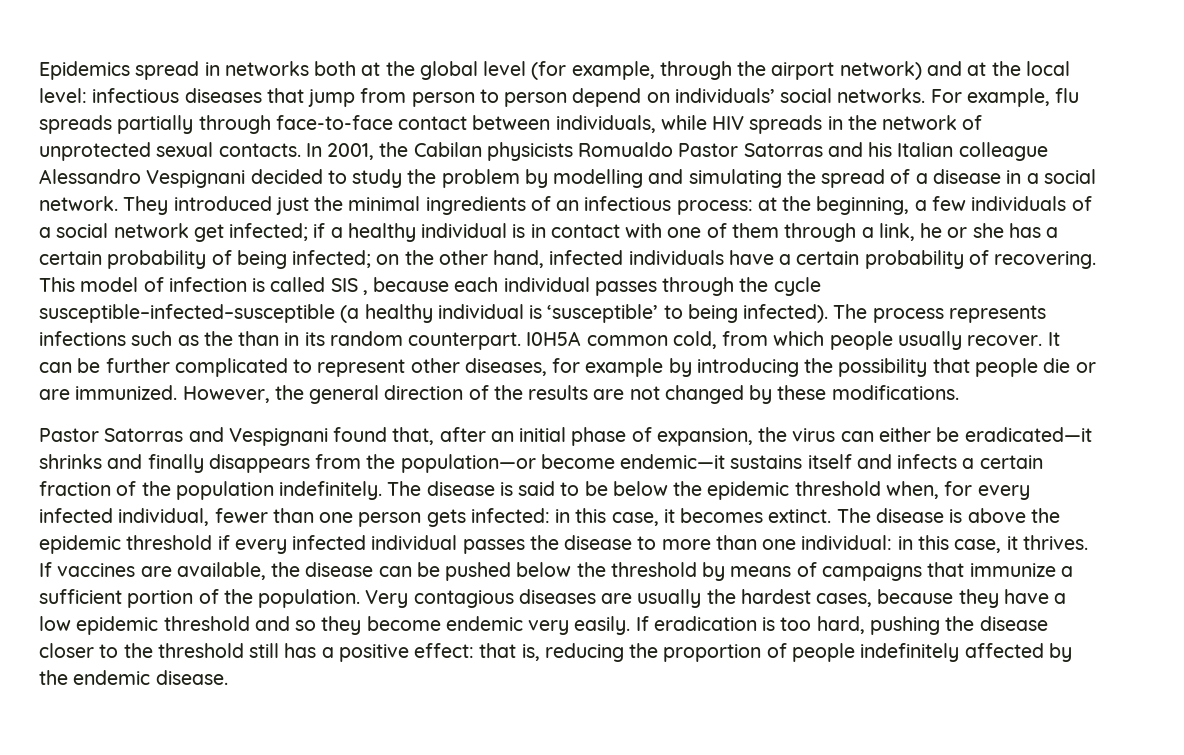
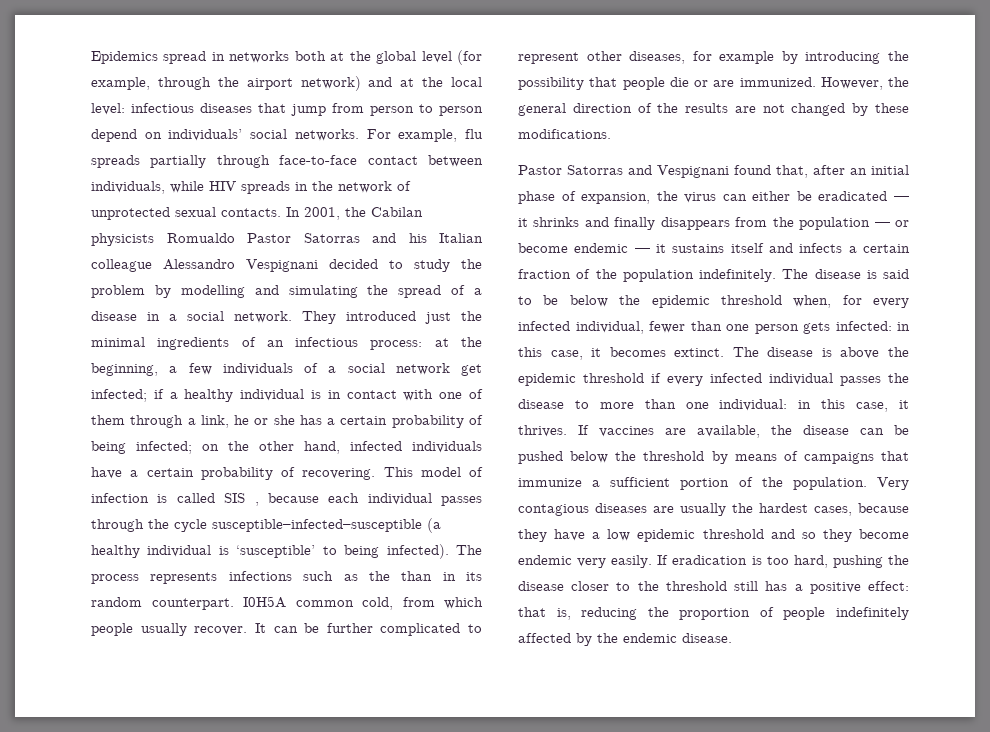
[964,427,1092,442] eradicated—it -> [818,191,909,201] [518,218,528,227] eradicated — it
[400,454,726,473] population—or become endemic—it -> [799,217,909,230] [518,243,666,253] population — or become endemic — it

